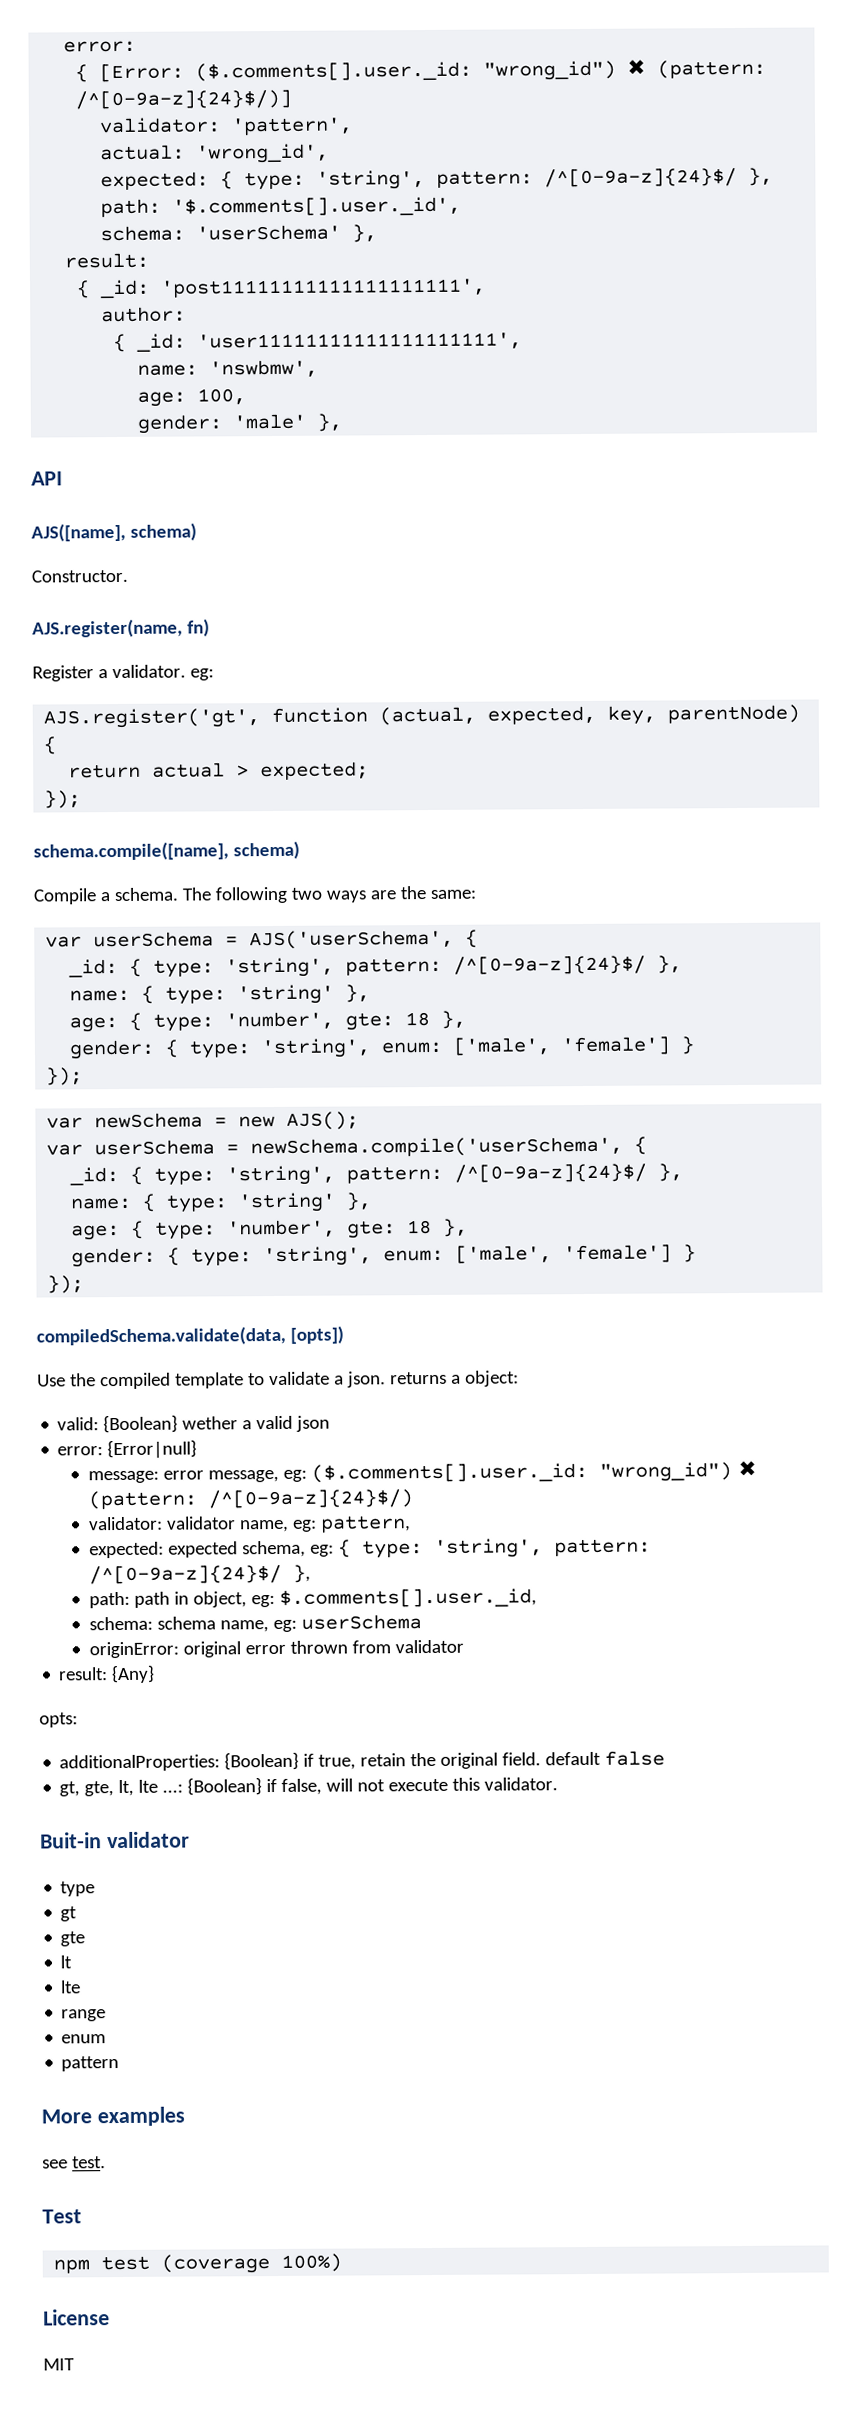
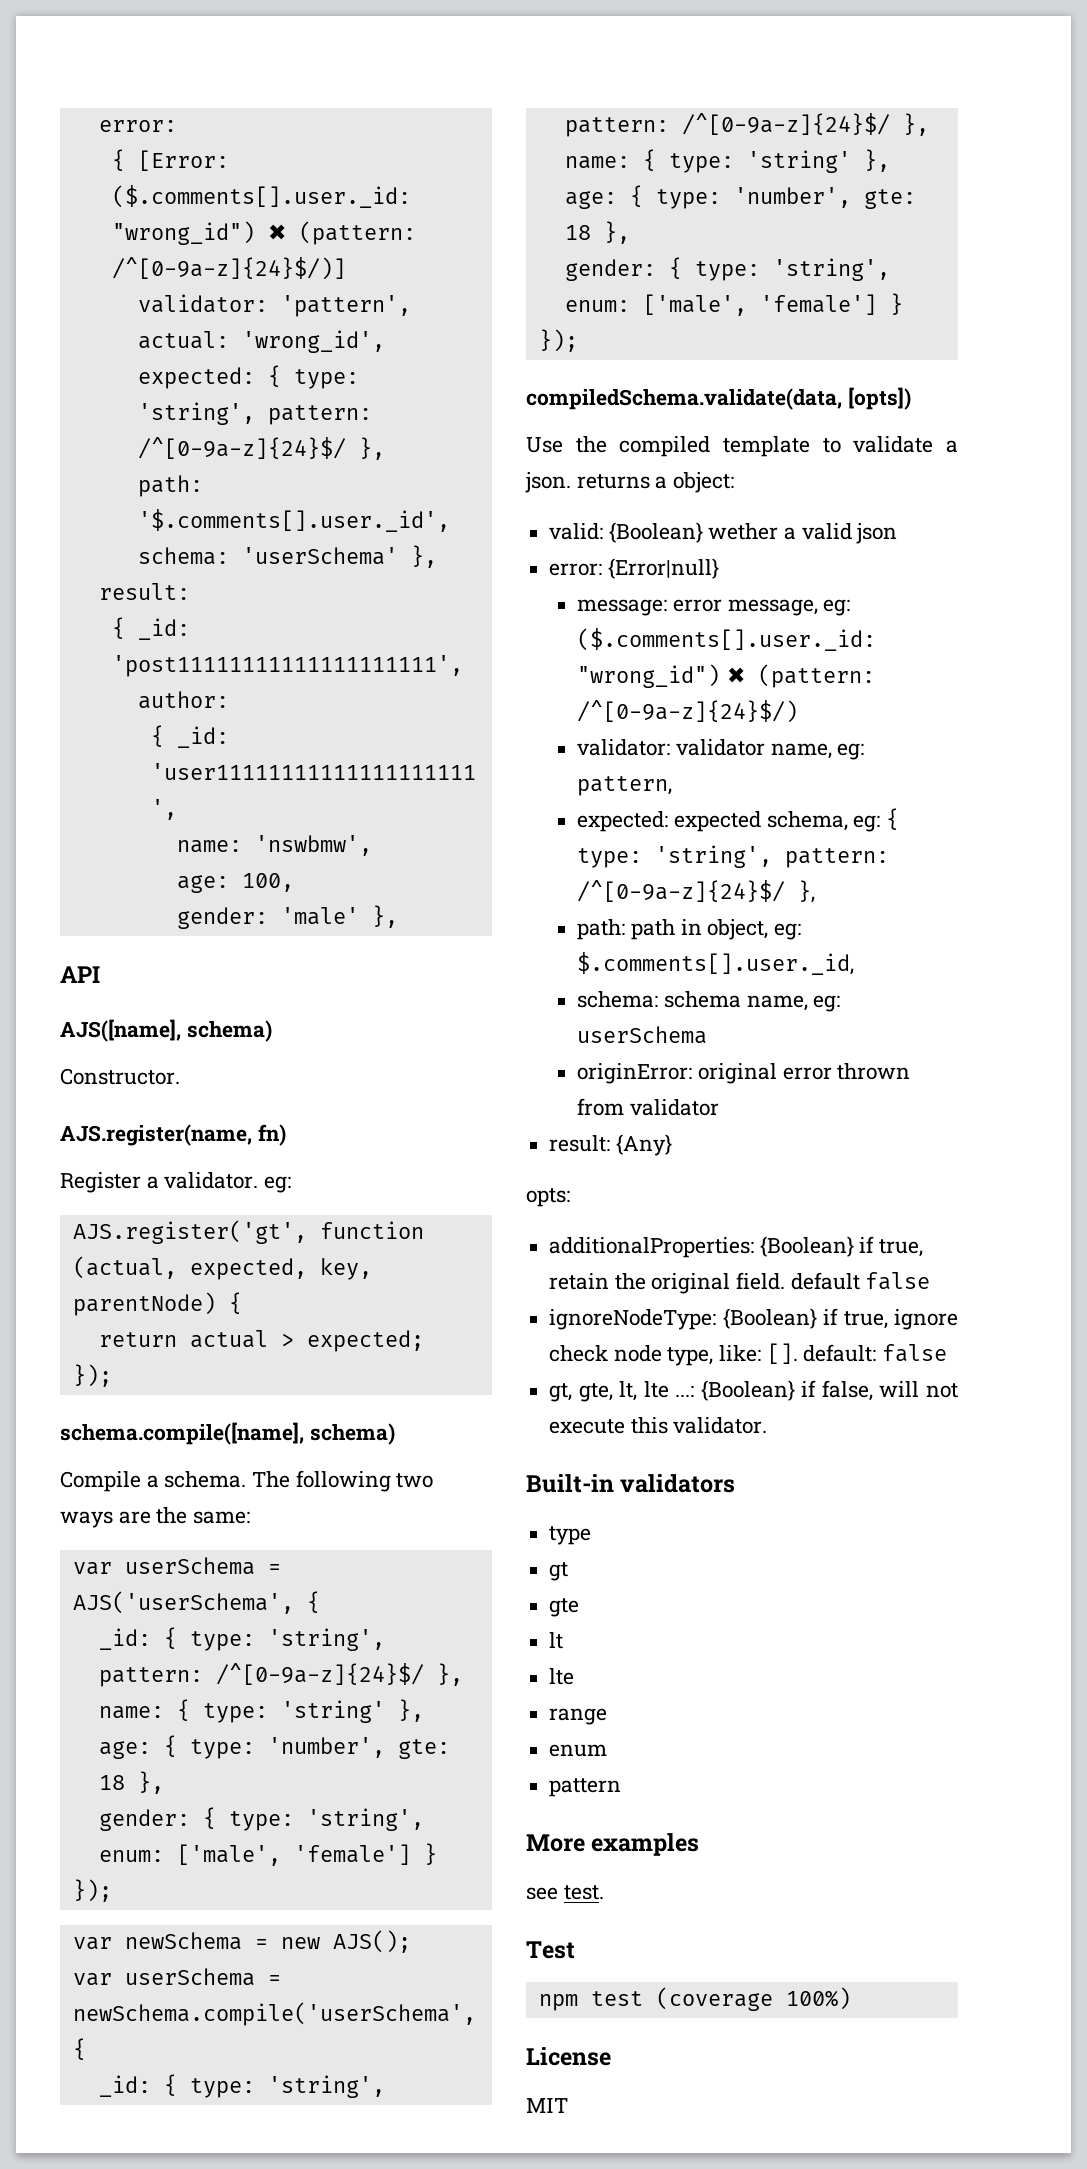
(666, 1758) none -> [549,1308,958,1330] [549,1343,948,1366] // ignoreNodeType: {Boolean} if true, ignore check node type, like: []. default: false
[40,1831,190,1849] Buit-in validator -> [526,1474,736,1493] Built-in validators

